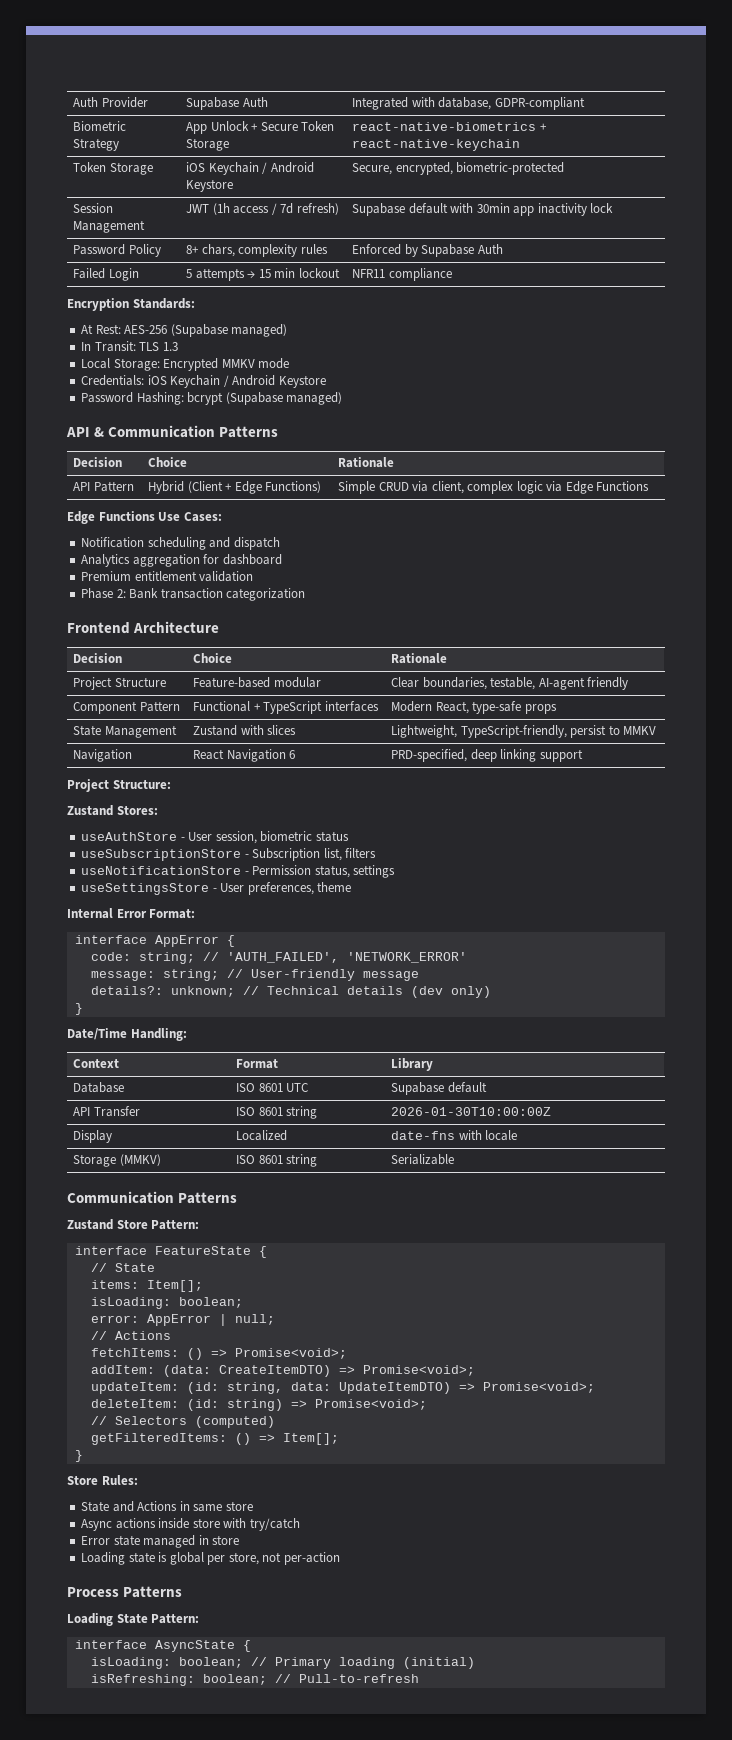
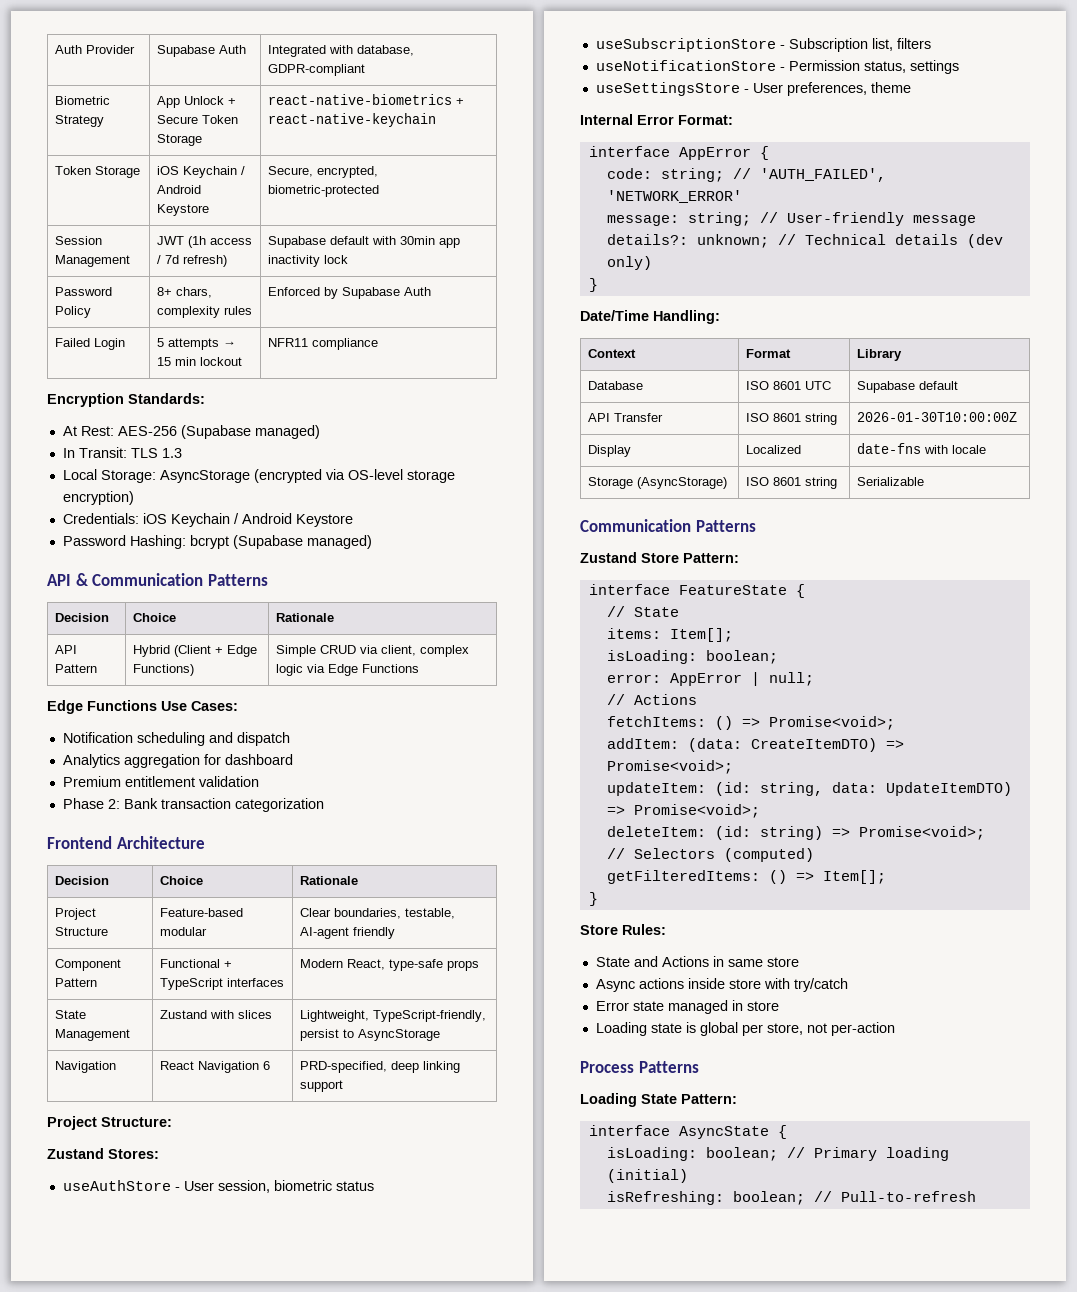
[163,358,290,371] Encrypted MMKV mode -> [159,469,455,483] [62,491,134,505] AsyncStorage (encrypted via OS-level storage encryption)
[623,726,657,735] MMKV -> [358,1029,441,1041] AsyncStorage
[119,1154,161,1166] (MMKV) -> [637,477,728,489] (AsyncStorage)

